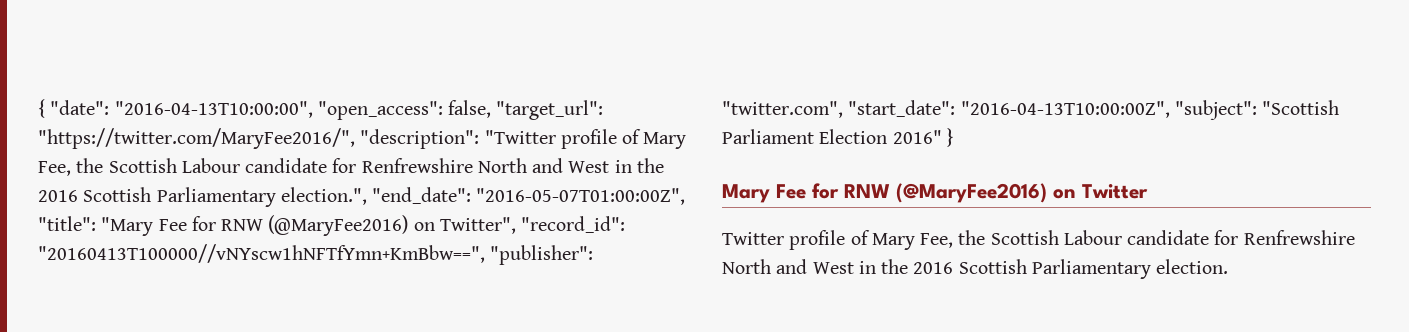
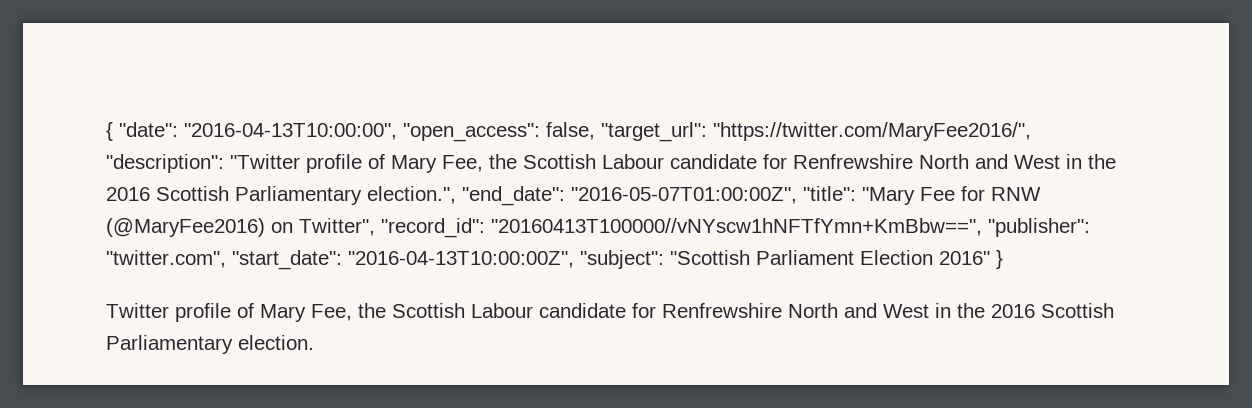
[722,183,1148,203] // Mary Fee for RNW (@MaryFee2016) on Twitter -> (1003, 259) none

